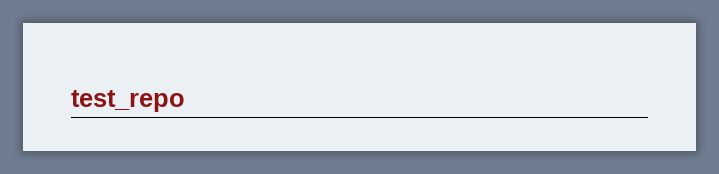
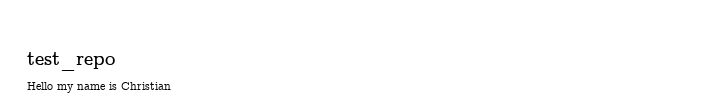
(185, 101) none -> [27,82,171,93] // Hello my name is Christian

